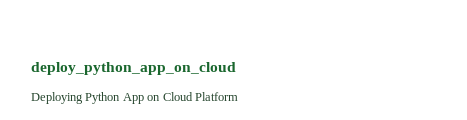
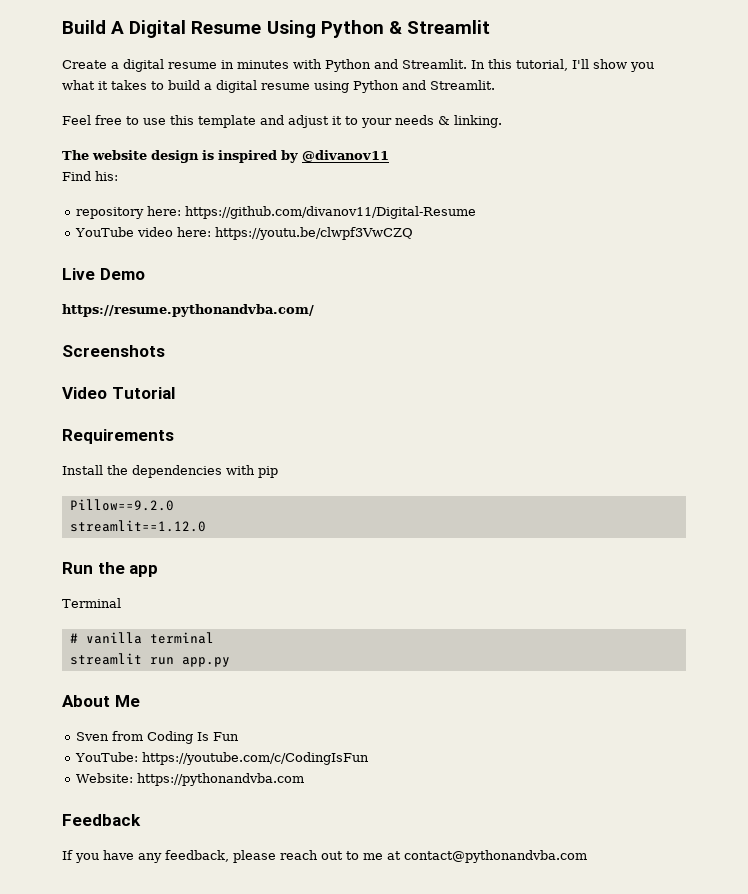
[31,62,236,75] [31,92,238,104] deploy_python_app_on_cloud // Deploying Python App on Cloud Platform -> [62,20,490,38] [62,59,654,72] [62,80,495,93] [62,115,502,128] [62,150,389,163] [62,171,118,181] [76,206,477,219] [75,227,414,240] [62,268,145,280] [62,304,314,317] [62,345,165,357] [62,387,175,399] [62,429,174,444] [62,465,278,478] [69,499,174,511] [69,520,206,532] [62,562,159,577] [62,598,121,608] [69,632,214,644] [69,653,230,667] [62,695,140,707] [76,731,240,744] [75,752,370,765] [76,773,305,786] [62,814,141,826] [62,850,587,863] Build A Digital Resume Using Python & Streamlit // Create a digital resume in minutes with Python and Streamlit. In this tutorial, I'll show you what it takes to build a digital resume using Python and Streamlit. // Feel free to use this template and adjust it to your needs & linking. // The website design is inspired by @divanov11 // Find his: // repository here: https://github.com/divanov11/Digital-Resume // YouTube video here: https://youtu.be/clwpf3VwCZQ // Live Demo // https://resume.pythonandvba.com/ // Screenshots // Video Tutorial // Requirements // Install the dependencies with pip // Pillow==9.2.0 // streamlit==1.12.0 // Run the app // Terminal // # vanilla terminal // streamlit run app.py // About Me // Sven from Coding Is Fun // YouTube: https://youtube.com/c/CodingIsFun // Website: https://pythonandvba.com // Feedback // If you have any feedback, please reach out to me at contact@pythonandvba.com

